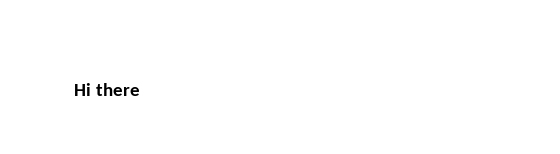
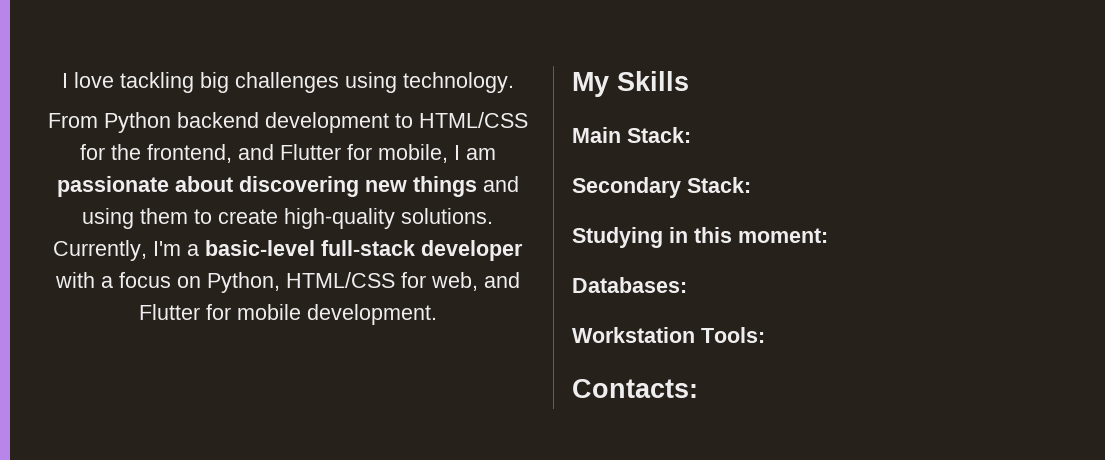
[74,83,140,96] Hi there -> [61,72,514,93] [47,112,528,133] [79,144,496,163] [56,176,519,197] [82,208,493,229] [53,240,523,261] [54,272,520,293] [138,304,437,325] [572,71,689,97] [572,127,691,143] [572,177,751,198] [572,227,828,248] [572,277,687,293] [572,327,765,343] [572,379,698,398] I love tackling big challenges using technology. // From Python backend development to HTML/CSS for the frontend, and Flutter for mobile, I am passionate about discovering new things and using them to create high-quality solutions. Currently, I'm a basic-level full-stack developer with a focus on Python, HTML/CSS for web, and Flutter for mobile development. // My Skills // Main Stack: // Secondary Stack: // Studying in this moment: // Databases: // Workstation Tools: // Contacts:

